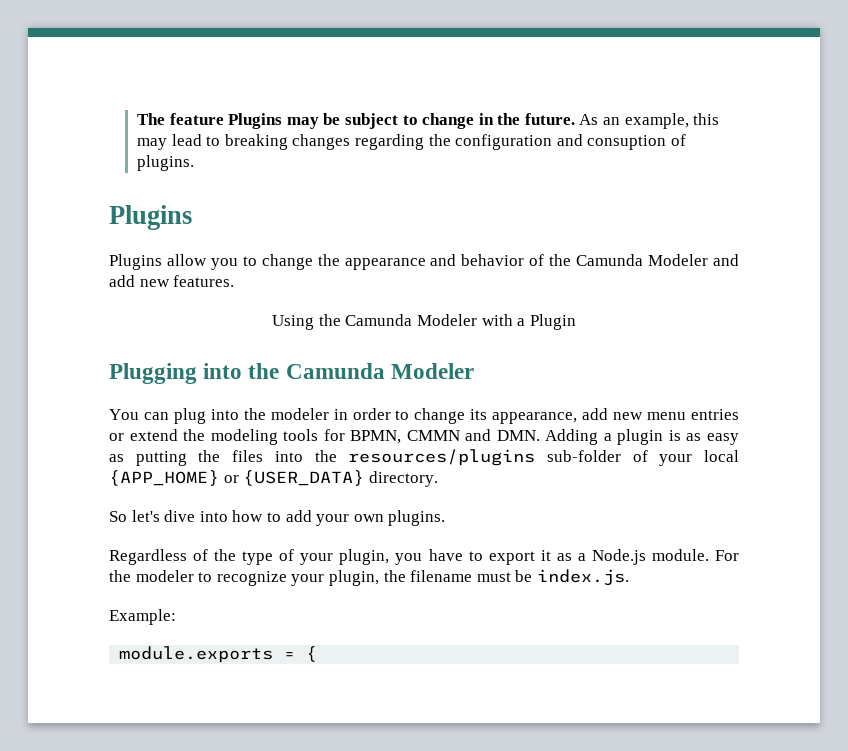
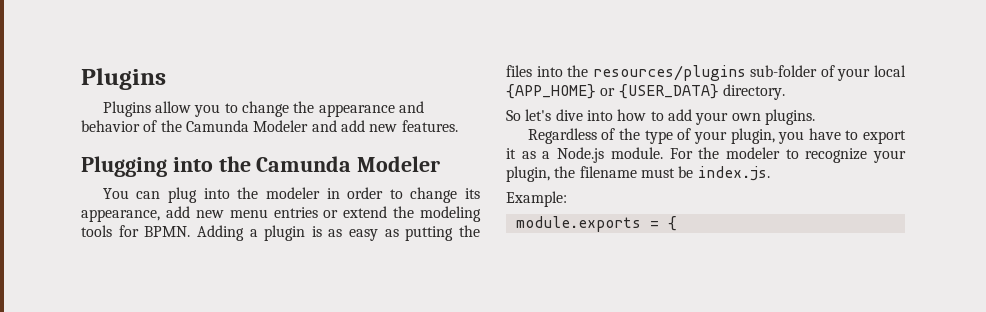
[136,113,720,129] [136,134,686,150] [136,155,194,171] The feature Plugins may be subject to change in the future. As an example, this may lead to breaking changes regarding the configuration and consuption of plugins. // -> (81, 79) none
[272,314,576,330] // Using the Camunda Modeler with a Plugin -> (458, 126) none
[350,429,540,444] BPMN, CMMN and DMN. -> [144,226,191,237] BPMN.

